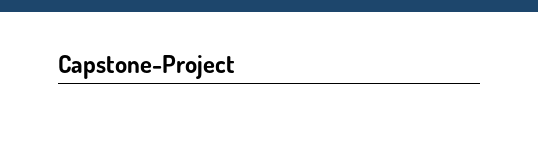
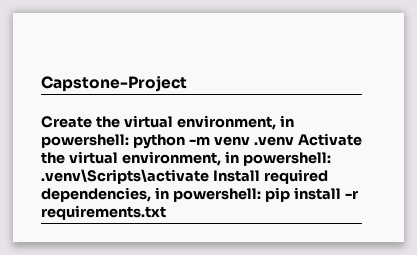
(235, 67) none -> [41,115,294,130] [41,133,362,149] [41,151,331,166] [41,169,328,184] [41,187,358,202] [41,205,166,220] // Create the virtual environment, in powershell: python -m venv .venv Activate the virtual environment, in powershell: .venv\Scripts\activate Install required dependencies, in powershell: pip install -r requirements.txt

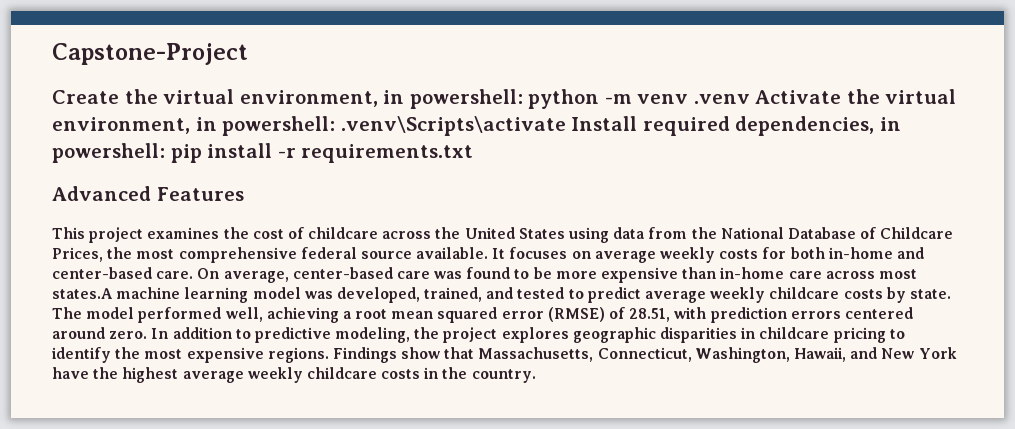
(166, 212) none -> [52,186,244,201] [52,227,954,243] [52,247,924,263] [52,267,917,283] [52,287,951,303] [52,307,913,323] [52,327,905,343] [51,347,957,363] [52,367,536,383] // Advanced Features // This project examines the cost of childcare across the United States using data from the National Database of Childcare Prices, the most comprehensive federal source available. It focuses on average weekly costs for both in-home and center-based care. On average, center-based care was found to be more expensive than in-home care across most states.A machine learning model was developed, trained, and tested to predict average weekly childcare costs by state. The model performed well, achieving a root mean squared error (RMSE) of 28.51, with prediction errors centered around zero. In addition to predictive modeling, the project explores geographic disparities in childcare pricing to identify the most expensive regions. Findings show that Massachusetts, Connecticut, Washington, Hawaii, and New York have the highest average weekly childcare costs in the country.

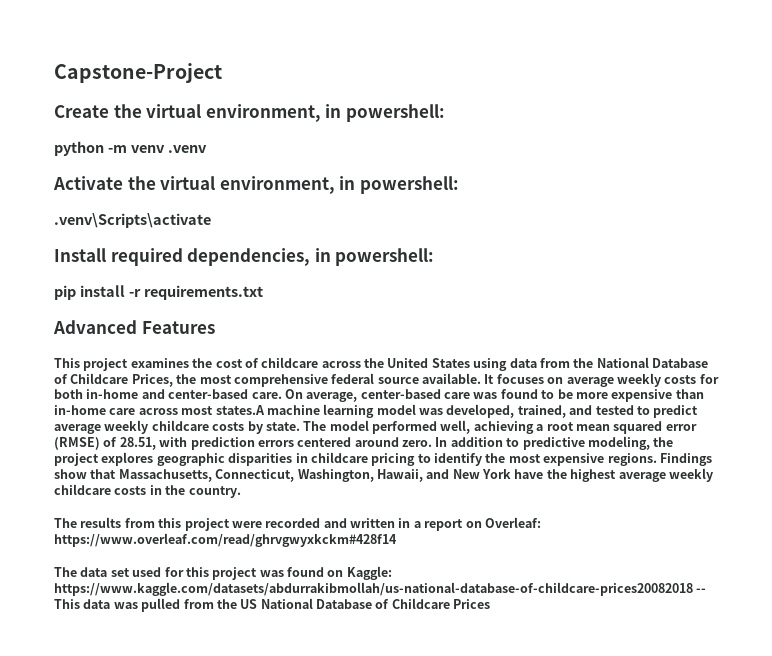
(523, 99) none -> (445, 113) //
(750, 99) none -> (207, 149) //
(336, 126) none -> (459, 185) //
(566, 126) none -> (211, 220) //
(165, 153) none -> (435, 257) //
(536, 376) none -> [54,517,541,531] [54,533,397,547] [54,566,392,580] [54,582,707,596] [54,598,491,612] // The results from this project were recorded and written in a report on Overleaf: https://www.overleaf.com/read/ghrvgwyxkckm#428f14 // The data set used for this project was found on Kaggle: https://www.kaggle.com/datasets/abdurrakibmollah/us-national-database-of-childcare-prices20082018 -- This data was pulled from the US National Database of Childcare Prices

